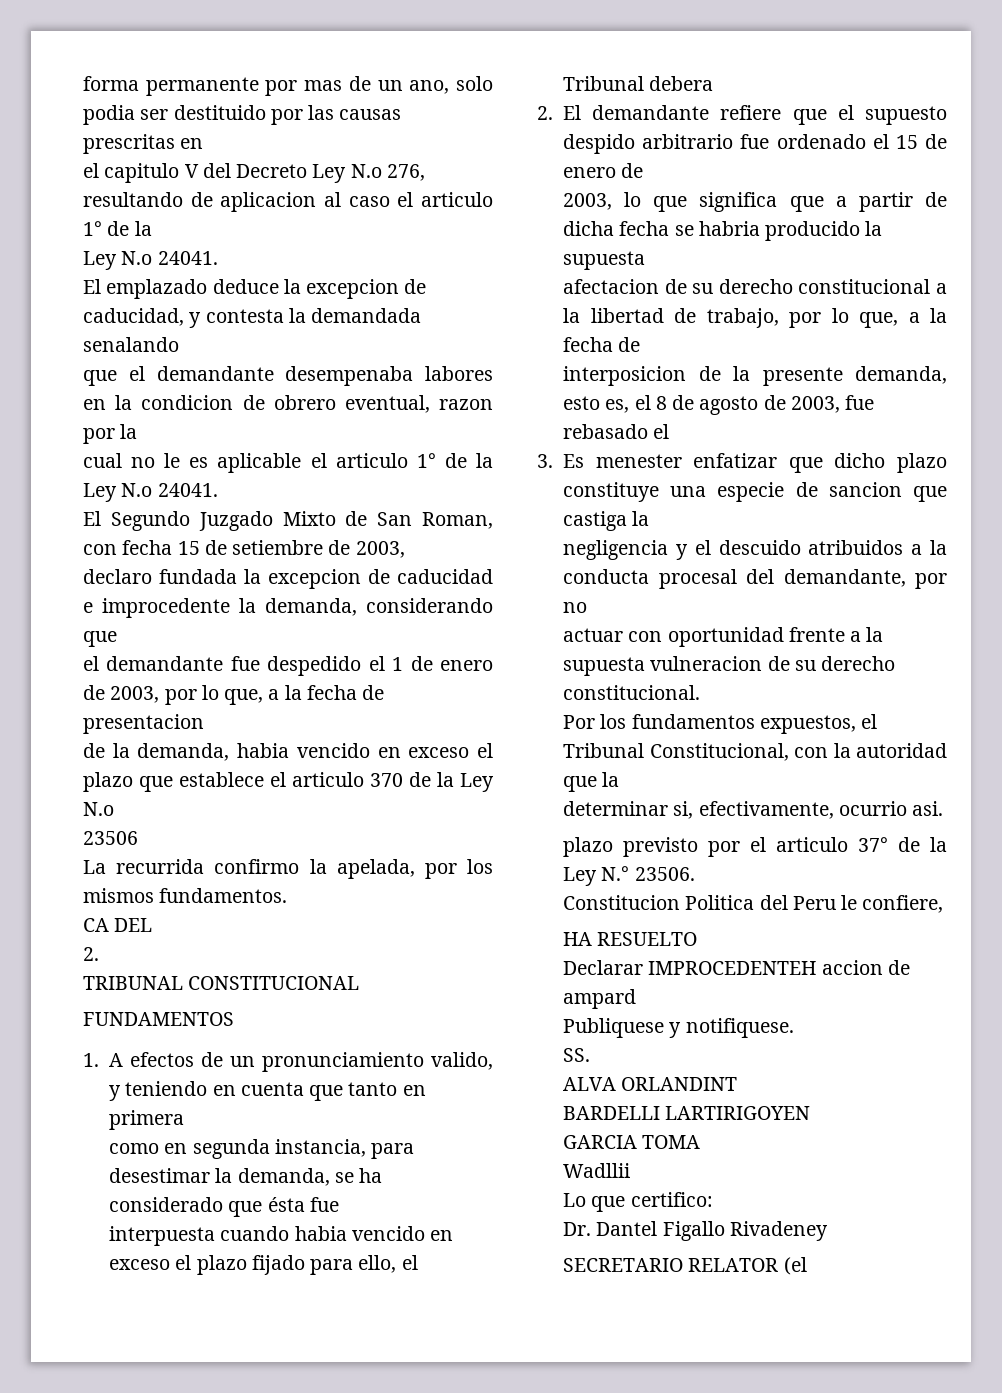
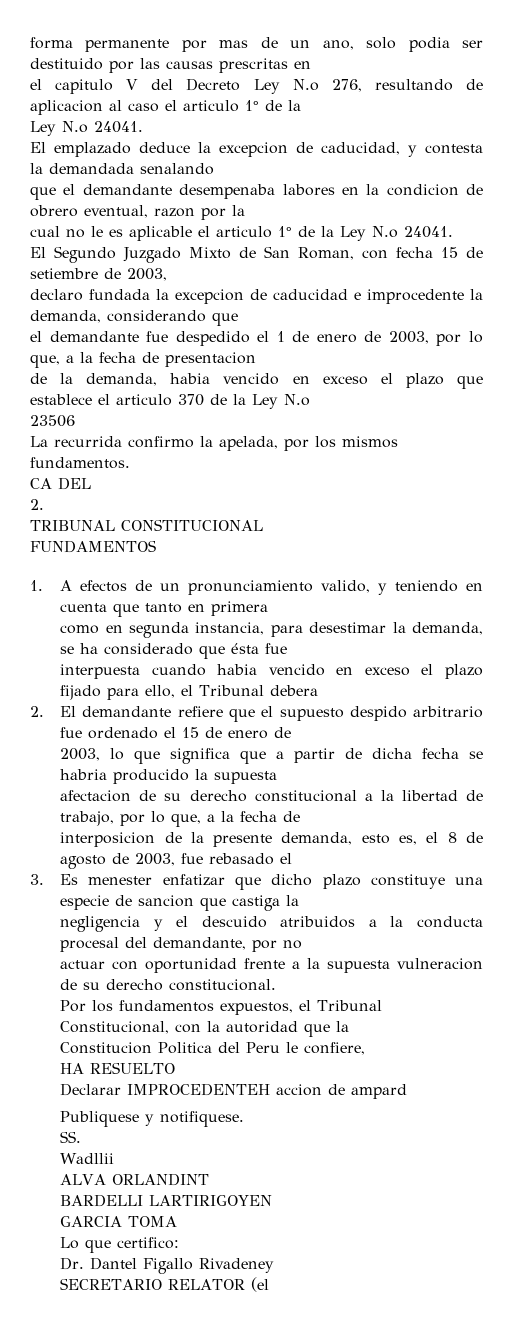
[563,801,944,819] [563,837,947,857] [563,866,695,886] // determinar si, efectivamente, ocurrio asi. // plazo previsto por el articulo 37° de la Ley N.° 23506. -> (350, 1026) none
(591, 1055) none -> [60,1153,115,1164] // Wadllii
[563,1163,631,1178] // Wadllii -> (178, 1221) none

